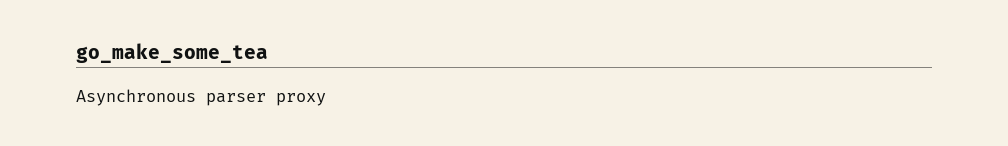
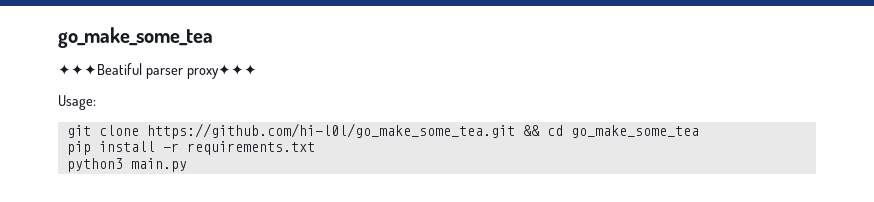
[76,43,268,63] [76,89,326,106] go_make_some_tea // Asynchronous parser proxy -> [58,27,213,48] [58,63,257,79] [58,95,96,110] [66,123,699,139] [66,141,315,155] [66,158,187,172] go_make_some_tea // ✦✦✦Beatiful parser proxy✦✦✦ // Usage: // git clone https://github.com/hi-l0l/go_make_some_tea.git && cd go_make_some_tea // pip install -r requirements.txt // python3 main.py

